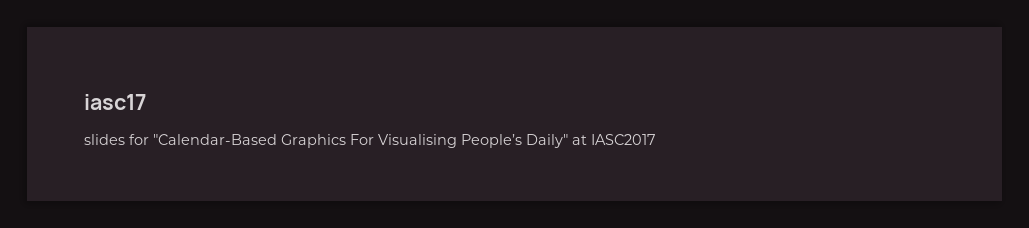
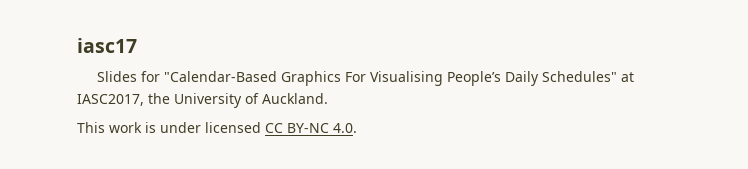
[84,134,125,145] slides -> [97,71,138,82] Slides
[526,134,656,148] Daily" at IASC2017 -> [505,71,635,86] [77,93,328,108] [77,122,357,133] Daily Schedules" at IASC2017, the University of Auckland. // This work is under licensed CC BY-NC 4.0.

